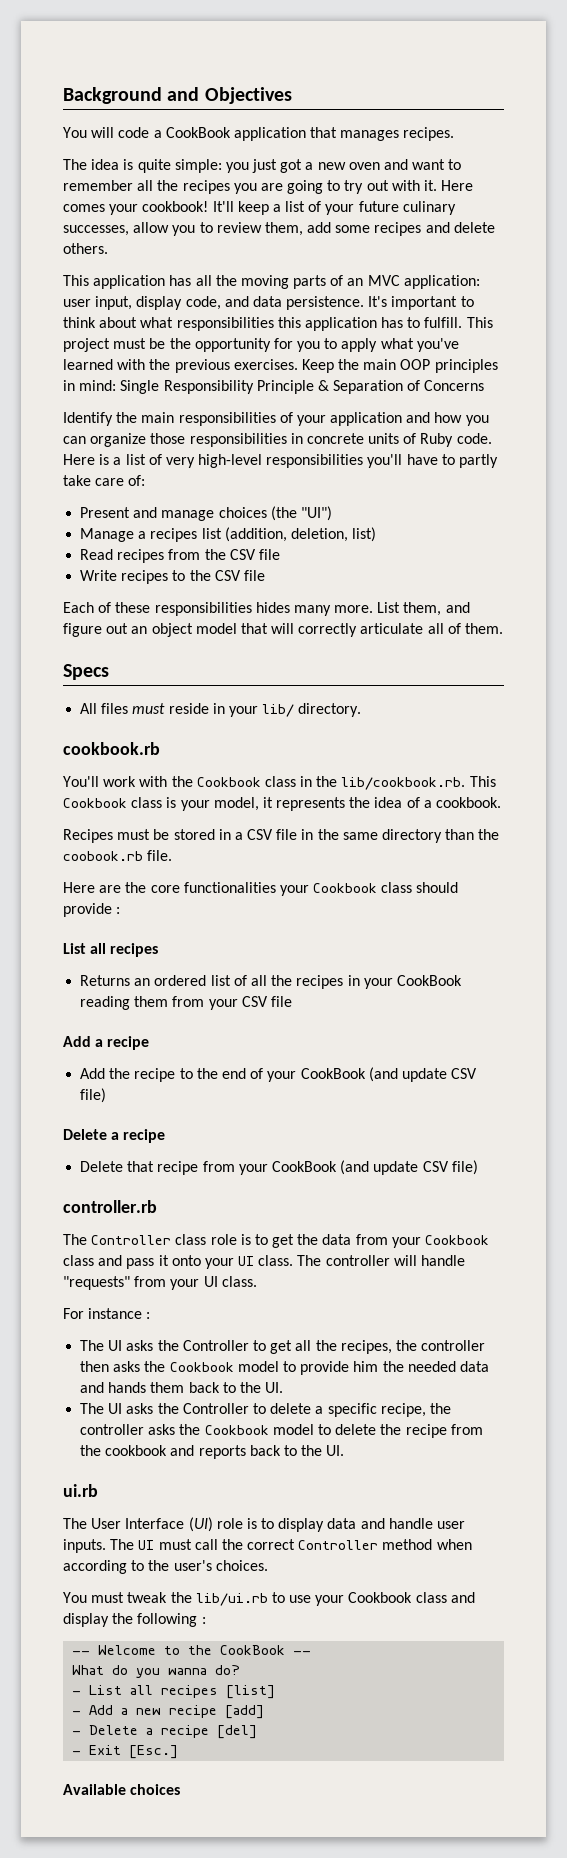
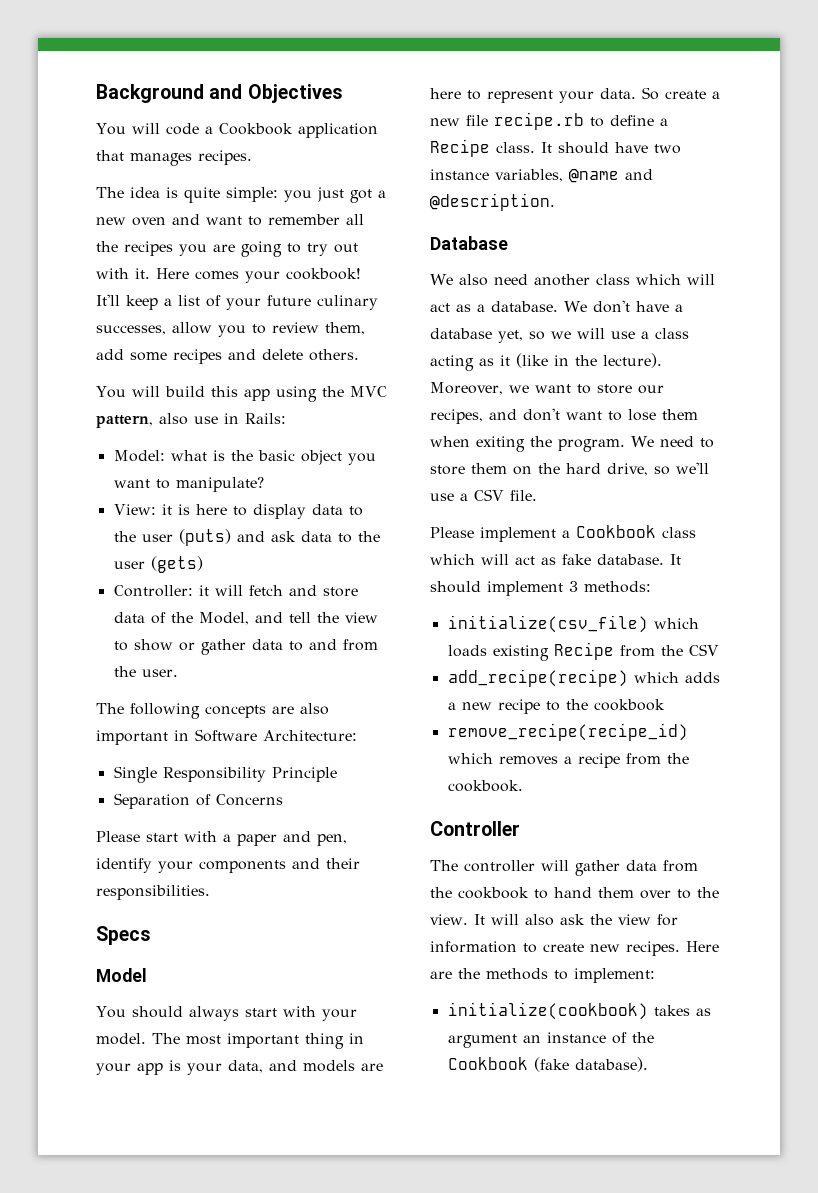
[165,127,231,138] CookBook -> [218,123,293,135] Cookbook
[63,275,480,289] [63,296,474,310] [63,317,493,331] [63,338,459,352] [63,359,498,373] [63,380,117,391] This application has all the moving parts of an MVC application: user input, display code, and data persistence. It's important to think about what responsibilities this application has to fulfill. This project must be the opportunity for you to apply what you've learned with the previous exercises. Keep the main OOP principles in mind: -> [96,386,387,402] [96,413,286,428] [113,450,376,465] [113,477,264,492] [113,504,363,519] [113,529,380,546] [113,556,203,573] [113,585,358,597] [113,612,378,625] [113,639,378,655] [113,666,178,677] [96,703,329,719] [96,729,357,745] You will build this app using the MVC pattern, also use in Rails: // Model: what is the basic object you want to manipulate? // View: it is here to display data to the user (puts) and ask data to the user (gets) // Controller: it will fetch and store data of the Model, and tell the view to show or gather data to and from the user. // The following concepts are also important in Software Architecture: //
[317,380,329,391] & -> (337, 774) //
[63,412,489,426] [63,433,492,447] [63,454,499,468] [63,475,146,486] [80,506,332,521] [80,527,377,542] [80,549,280,563] [80,570,265,584] [63,602,470,616] [63,623,504,637] [63,664,109,680] [80,703,362,717] [63,742,160,755] [63,776,496,790] [63,797,502,811] [63,829,500,843] [63,850,173,861] [63,882,459,896] [63,903,121,917] [63,943,159,957] [80,975,462,989] [80,996,292,1010] [63,1036,150,1050] [80,1067,478,1082] [80,1088,107,1103] [63,1129,166,1143] [80,1160,478,1175] [63,1200,157,1213] [63,1234,490,1248] [63,1255,466,1269] [63,1276,257,1290] [63,1308,151,1319] [80,1340,486,1354] [80,1361,489,1375] [80,1382,284,1393] [80,1403,451,1417] [80,1424,483,1438] [80,1445,345,1459] [63,1484,98,1497] [63,1517,466,1532] [63,1539,472,1553] [63,1560,268,1574] [63,1592,475,1606] [63,1613,206,1627] [72,1645,312,1655] [72,1665,241,1678] [72,1685,276,1699] [72,1705,265,1719] [72,1725,258,1739] [72,1745,179,1759] [63,1784,181,1795] Identify the main responsibilities of your application and how you can organize those responsibilities in concrete units of Ruby code. Here is a list of very high-level responsibilities you'll have to partly take care of: // Present and manage choices (the "UI") // Manage a recipes list (addition, deletion, list) // Read recipes from the CSV file // Write recipes to the CSV file // Each of these responsibilities hides many more. List them, and figure out an object model that will correctly articulate all of them. // Specs // All files must reside in your lib/ directory. // cookbook.rb // You'll work with the Cookbook class in the lib/cookbook.rb. This Cookbook class is your model, it represents the idea of a cookbook. // Recipes must be stored in a CSV file in the same directory than the coobook.rb file. // Here are the core functionalities your Cookbook class should provide : // List all recipes // Returns an ordered list of all the recipes in your CookBook reading them from your CSV file // Add a recipe // Add the recipe to the end of your CookBook (and update CSV file) // Delete a recipe // Delete that recipe from your CookBook (and update CSV file) // controller.rb // The Controller class role is to get the data from your Cookbook class and pass it onto your UI class. The controller will handle "requests" from your UI class. // For instance : // The UI asks the Controller to get all the recipes, the controller then asks the Cookbook model to provide him the needed data and hands them back to the UI. // The UI asks the Controller to delete a specific recipe, the controller asks the Cookbook model to delete the recipe from the cookbook and reports back to the UI. // ui.rb // The User Interface (UI) role is to display data and handle user inputs. The UI must call the correct Controller method when according to the user's choices. // You must tweak the lib/ui.rb to use your Cookbook class and display the following : // -- Welcome to the CookBook -- // What do you wanna do? // - List all recipes [list] // - Add a new recipe [add] // - Delete a recipe [del] // - Exit [Esc.] // Available choices -> [96,831,347,846] [96,858,360,873] [96,885,210,900] [96,926,150,945] [96,968,147,982] [96,1006,357,1021] [96,1033,364,1049] [96,1060,383,1075] [430,87,720,103] [430,112,668,130] [430,139,681,157] [430,168,653,183] [430,193,555,211] [430,236,508,250] [430,274,715,286] [430,300,683,313] [430,328,689,343] [430,353,662,371] [430,382,664,395] [430,408,698,424] [430,436,714,452] [430,462,709,476] [430,489,537,501] [430,525,696,542] [430,554,681,565] [430,581,651,596] [447,615,699,633] [447,642,719,661] [447,669,720,687] [447,699,665,714] [447,723,688,741] [447,753,689,768] [447,780,523,792] [430,821,520,836] [430,860,698,876] [430,887,719,899] [430,914,678,926] [430,941,719,956] [430,968,655,983] [447,1002,711,1020] [447,1032,654,1048] [447,1057,648,1072] Please start with a paper and pen, identify your components and their responsibilities. // Specs // Model // You should always start with your model. The most important thing in your app is your data, and models are here to represent your data. So create a new file recipe.rb to define a Recipe class. It should have two instance variables, @name and @description. // Database // We also need another class which will act as a database. We don't have a database yet, so we will use a class acting as it (like in the lecture). Moreover, we want to store our recipes, and don't want to lose them when exiting the program. We need to store them on the hard drive, so we'll use a CSV file. // Please implement a Cookbook class which will act as fake database. It should implement 3 methods: // initialize(csv_file) which loads existing Recipe from the CSV // add_recipe(recipe) which adds a new recipe to the cookbook // remove_recipe(recipe_id) which removes a recipe from the cookbook. // Controller // The controller will gather data from the cookbook to hand them over to the view. It will also ask the view for information to create new recipes. Here are the methods to implement: // initialize(cookbook) takes as argument an instance of the Cookbook (fake database).

